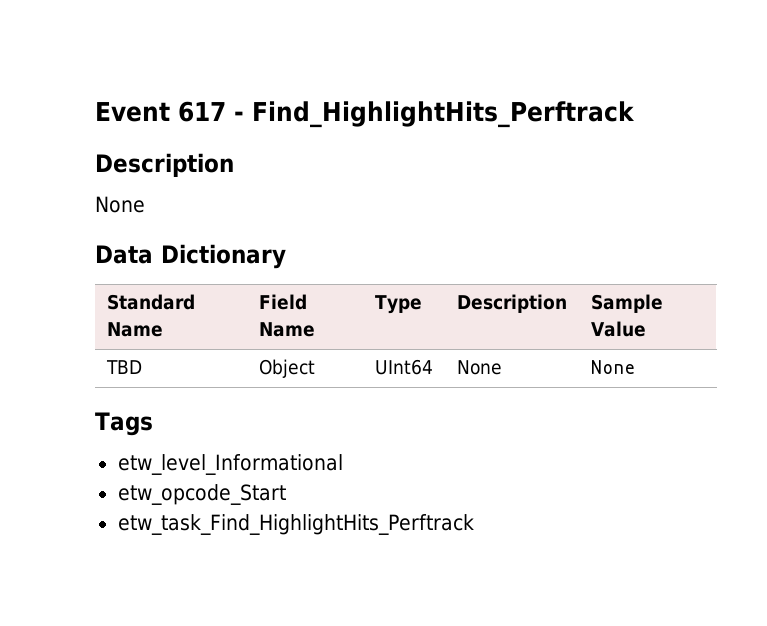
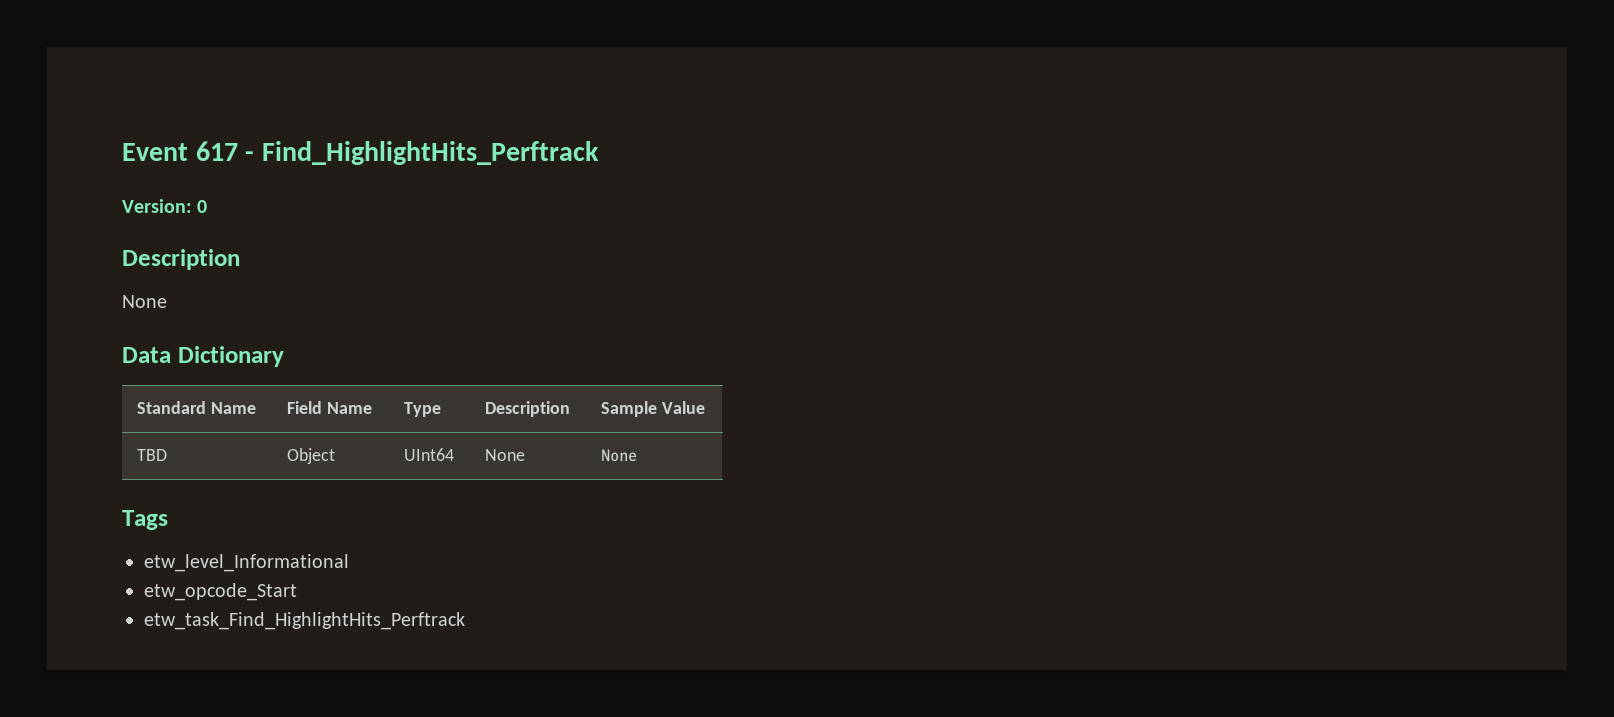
(635, 114) none -> [122,199,208,213] // Version: 0

